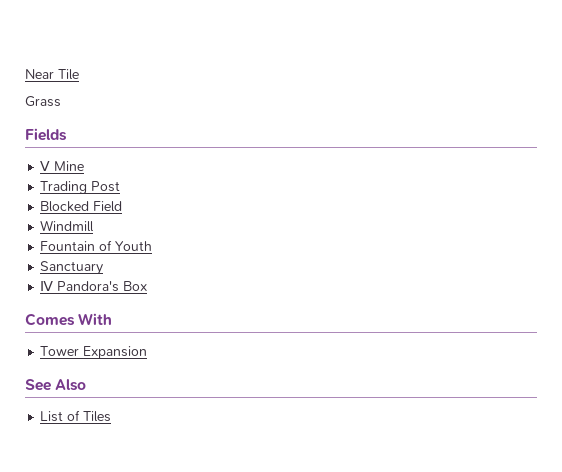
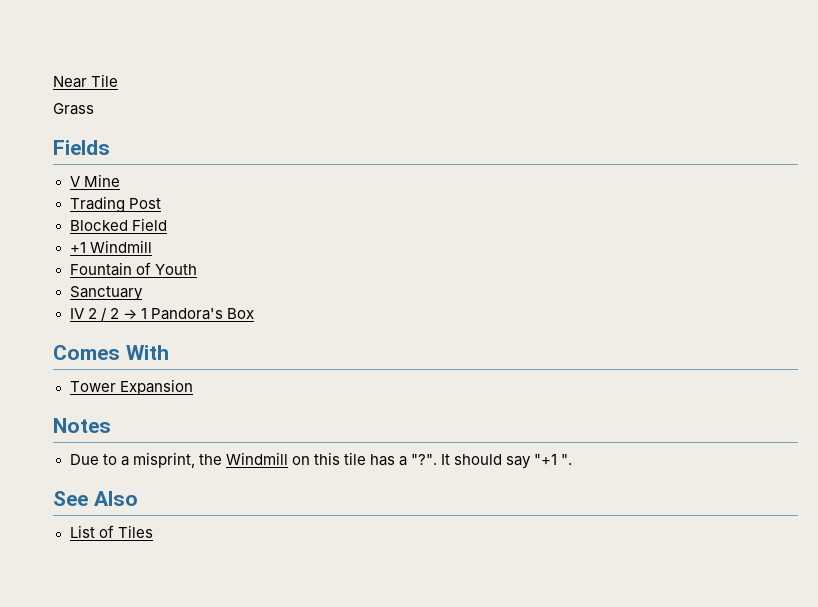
(123, 206) none -> [69,242,86,253] +1
(54, 286) none -> [87,307,147,321] 2 / 2 → 1
(148, 352) none -> [53,418,111,433] [69,452,573,469] // Notes // Due to a misprint, the Windmill on this tile has a "?". It should say "+1 ".

